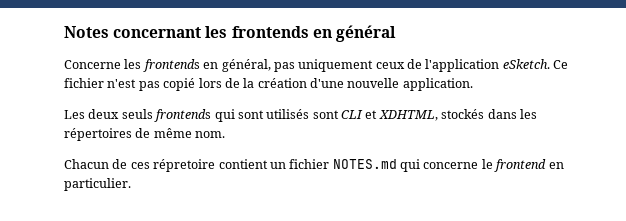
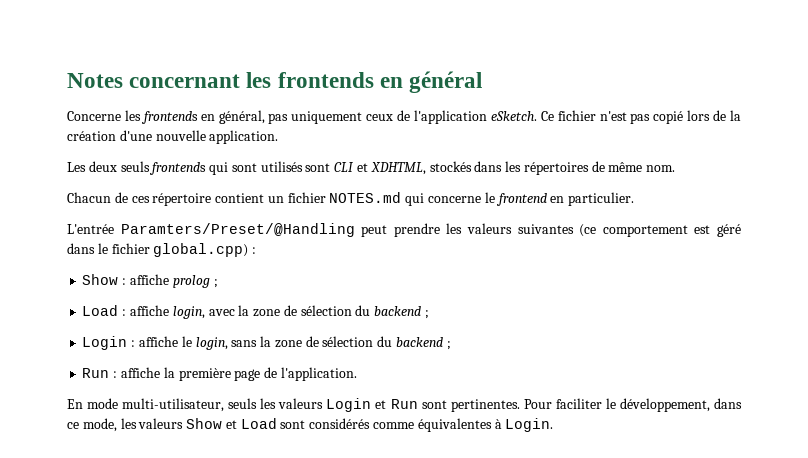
[153,159,216,172] répretoire -> [152,193,212,206] répertoire
(131, 184) none -> [67,223,742,237] [67,243,257,257] [82,274,218,288] [82,305,429,319] [82,336,451,350] [82,367,357,381] [67,398,743,412] [67,418,554,432] // L'entrée Paramters/Preset/@Handling peut prendre les valeurs suivantes (ce comportement est géré dans le fichier global.cpp) : // Show : affiche prolog ; // Load : affiche login, avec la zone de sélection du backend ; // Login : affiche le login, sans la zone de sélection du backend ; // Run : affiche la première page de l'application. // En mode multi-utilisateur, seuls les valeurs Login et Run sont pertinentes. Pour faciliter le développement, dans ce mode, les valeurs Show et Load sont considérés comme équivalentes à Login.

